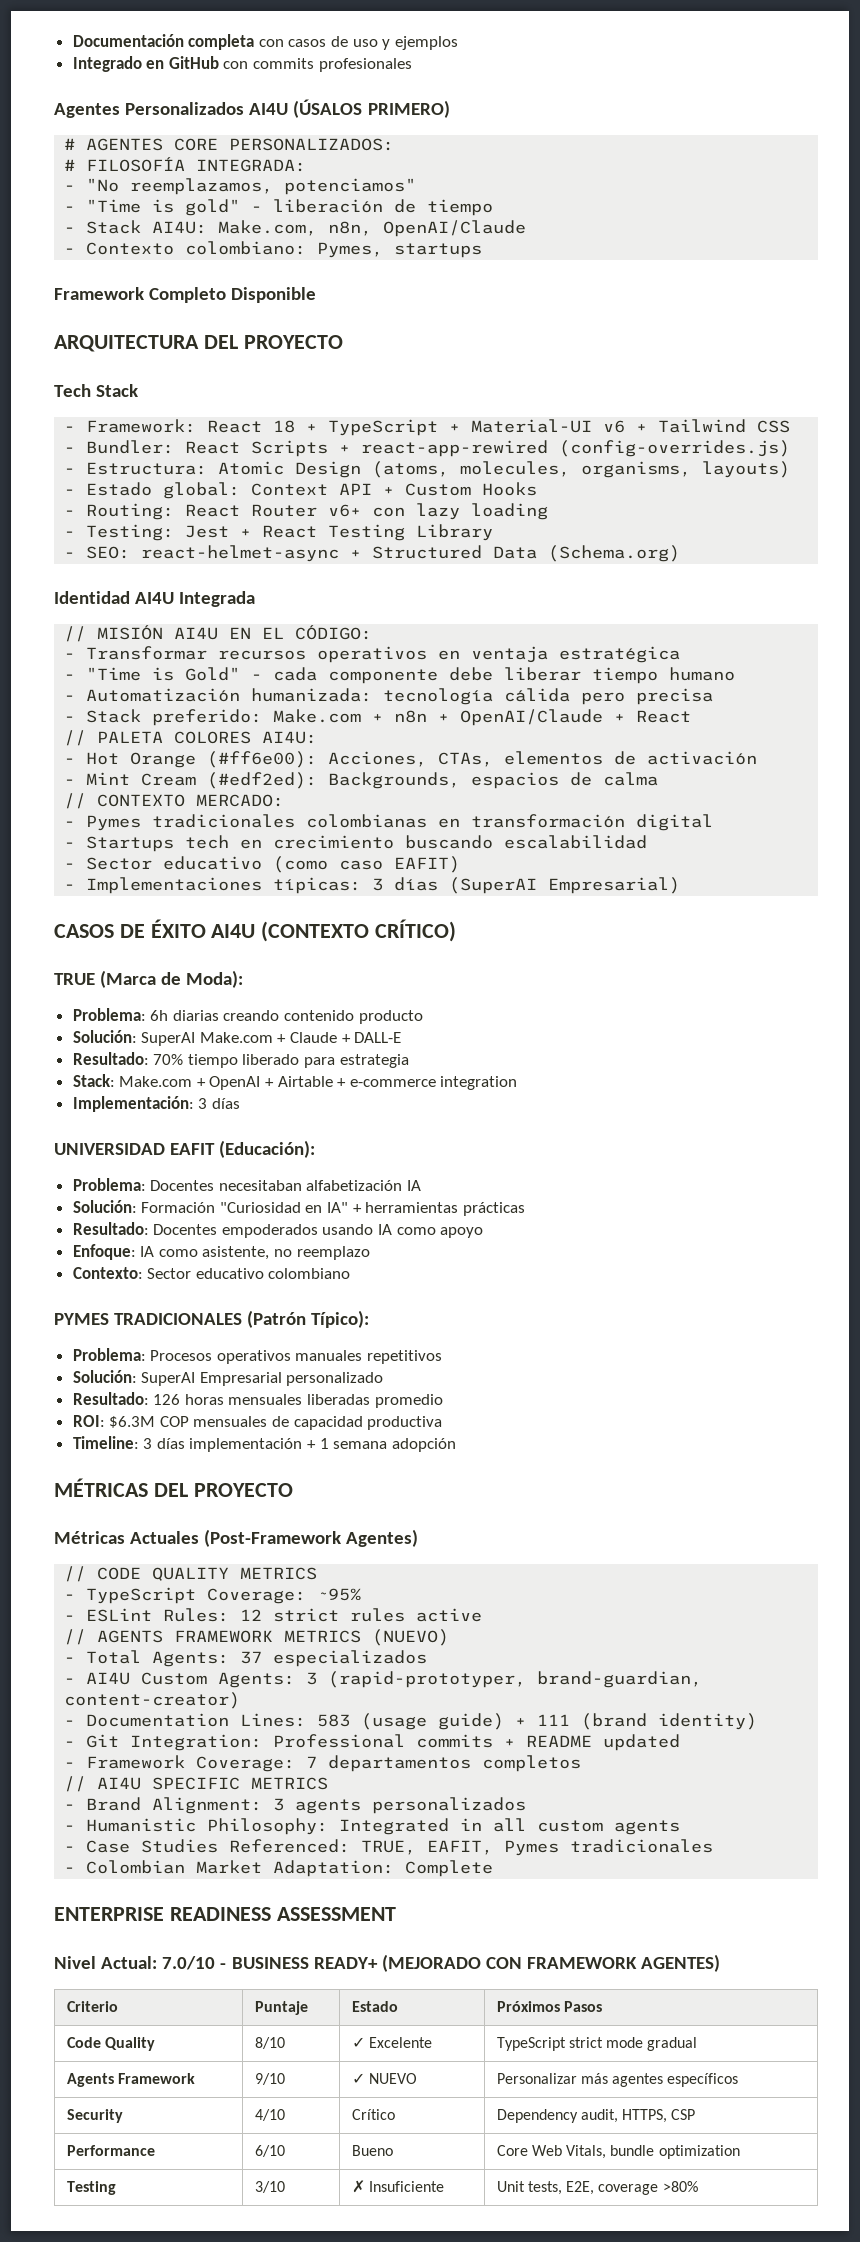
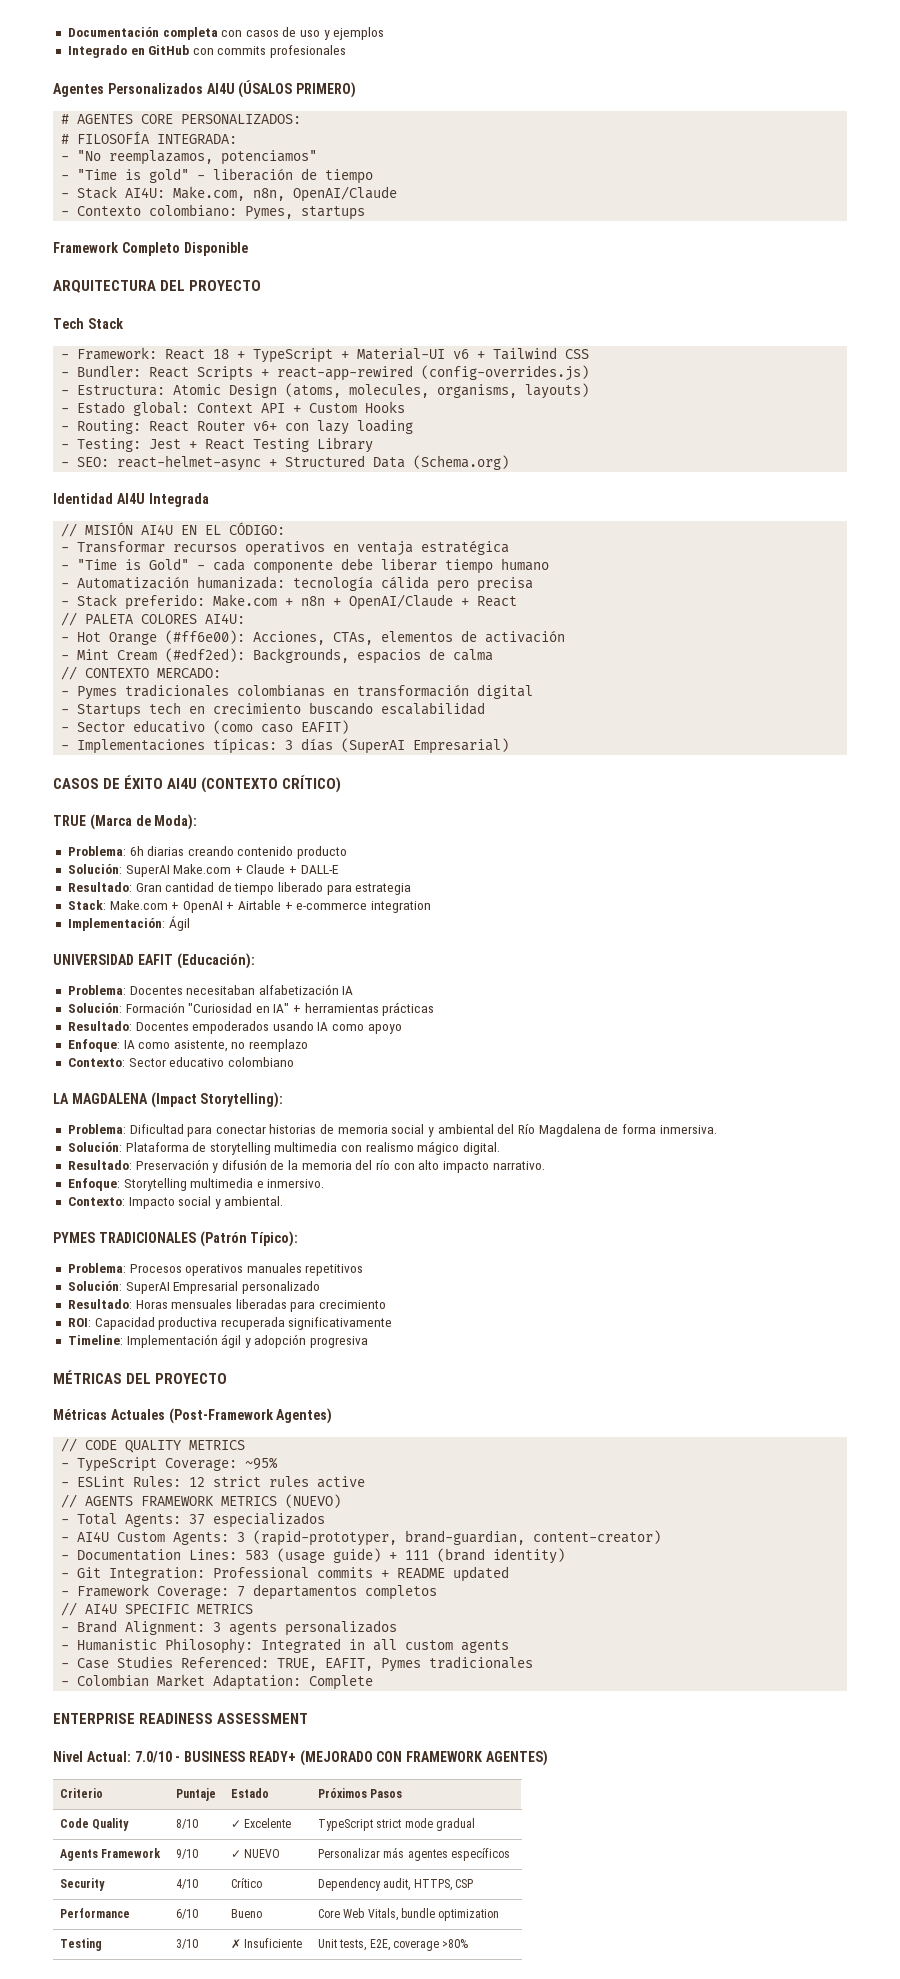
[153,1054,184,1065] 70% -> [135,882,232,892] Gran cantidad de
[198,1098,240,1109] 3 días -> [168,916,190,931] Ágil
(351, 1273) none -> [53,1092,284,1108] [67,1124,717,1137] [67,1141,501,1155] [67,1159,545,1173] [67,1178,325,1191] [67,1196,284,1209] // LA MAGDALENA (Impact Storytelling): // Problema: Dificultad para conectar historias de memoria social y ambiental del Río Magdalena de forma inmersiva. // Solución: Plataforma de storytelling multimedia con realismo mágico digital. // Resultado: Preservación y difusión de la memoria del río con alto impacto narrativo. // Enfoque: Storytelling multimedia e inmersivo. // Contexto: Impacto social y ambiental.
[153,1394,443,1408] [72,1415,363,1430] 126 horas mensuales liberadas promedio // ROI: $6.3M COP mensuales de capacidad -> [135,1299,387,1312] [67,1317,155,1330] Horas mensuales liberadas para crecimiento // ROI: Capacidad
(443, 1423) none -> [220,1317,393,1330] recuperada significativamente
[143,1438,388,1452] 3 días implementación + 1 semana -> [126,1334,251,1348] Implementación ágil y
(456, 1445) none -> [310,1336,369,1348] progresiva

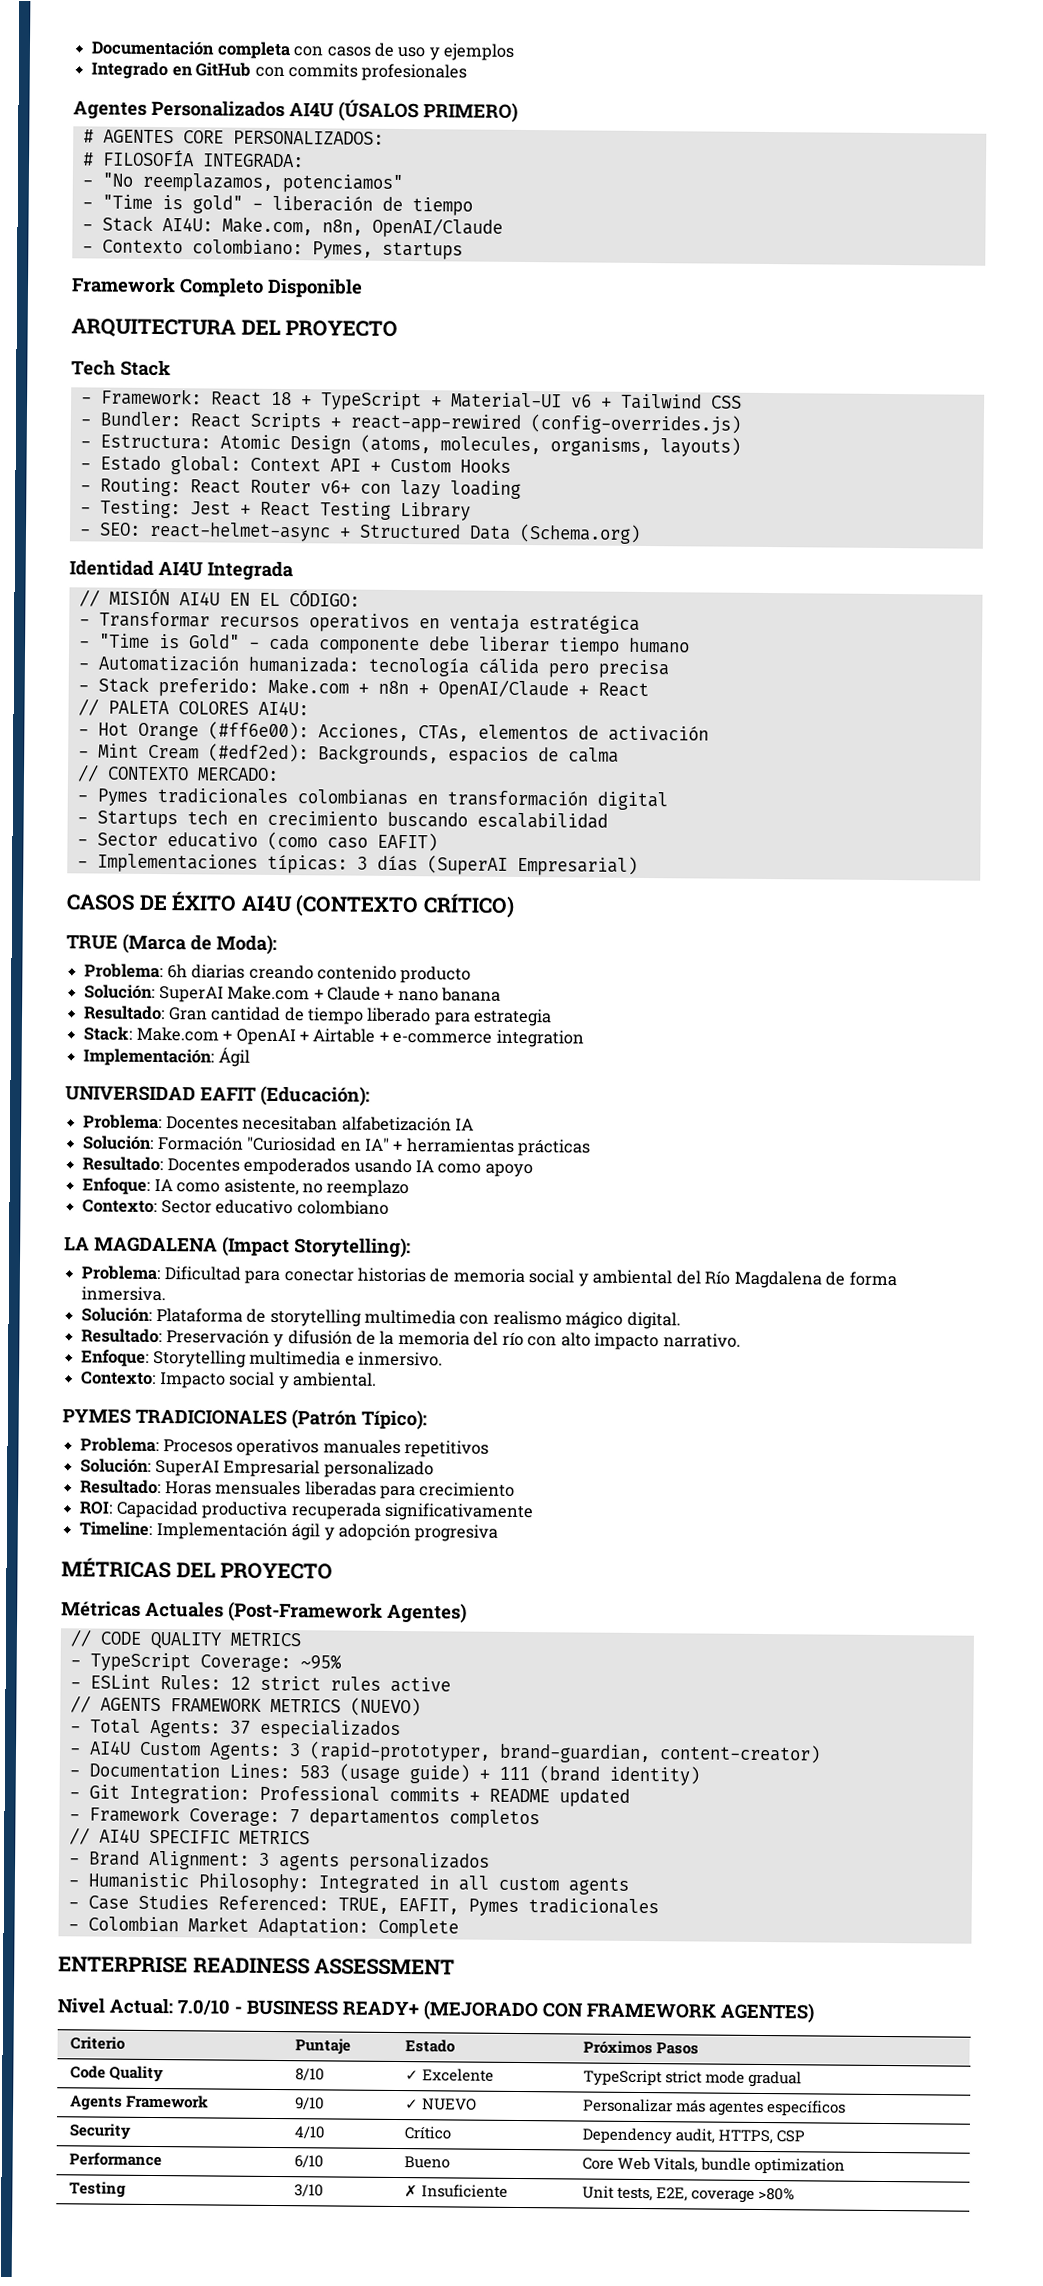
[300,865,338,874] DALL-E -> [397,987,502,1002] nano banana

